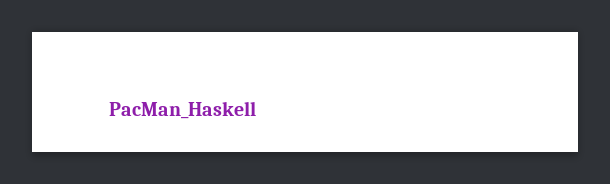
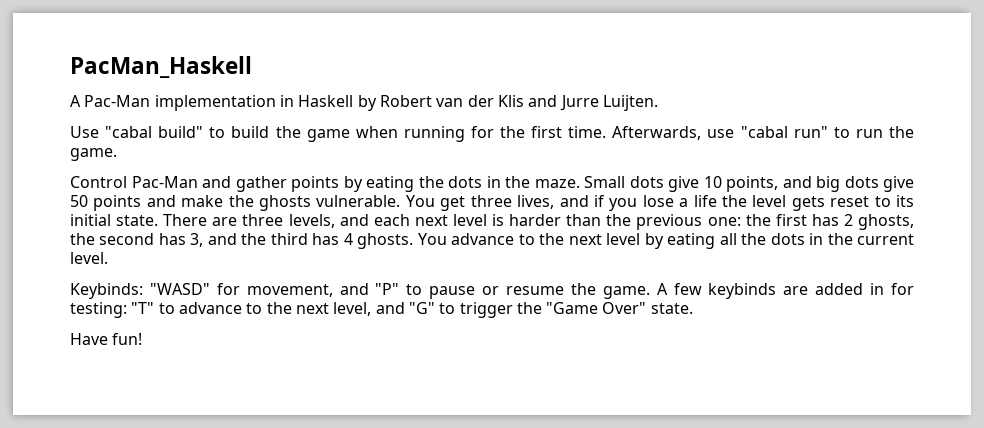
(256, 110) none -> [70,95,658,111] [70,126,914,142] [70,148,117,161] [70,176,914,192] [70,195,914,211] [70,214,915,230] [70,233,914,249] [70,252,108,264] [70,283,915,299] [70,302,693,318] [70,333,143,345] // A Pac-Man implementation in Haskell by Robert van der Klis and Jurre Luijten. // Use "cabal build" to build the game when running for the first time. Afterwards, use "cabal run" to run the game. // Control Pac-Man and gather points by eating the dots in the maze. Small dots give 10 points, and big dots give 50 points and make the ghosts vulnerable. You get three lives, and if you lose a life the level gets reset to its initial state. There are three levels, and each next level is harder than the previous one: the first has 2 ghosts, the second has 3, and the third has 4 ghosts. You advance to the next level by eating all the dots in the current level. // Keybinds: "WASD" for movement, and "P" to pause or resume the game. A few keybinds are added in for testing: "T" to advance to the next level, and "G" to trigger the "Game Over" state. // Have fun!

